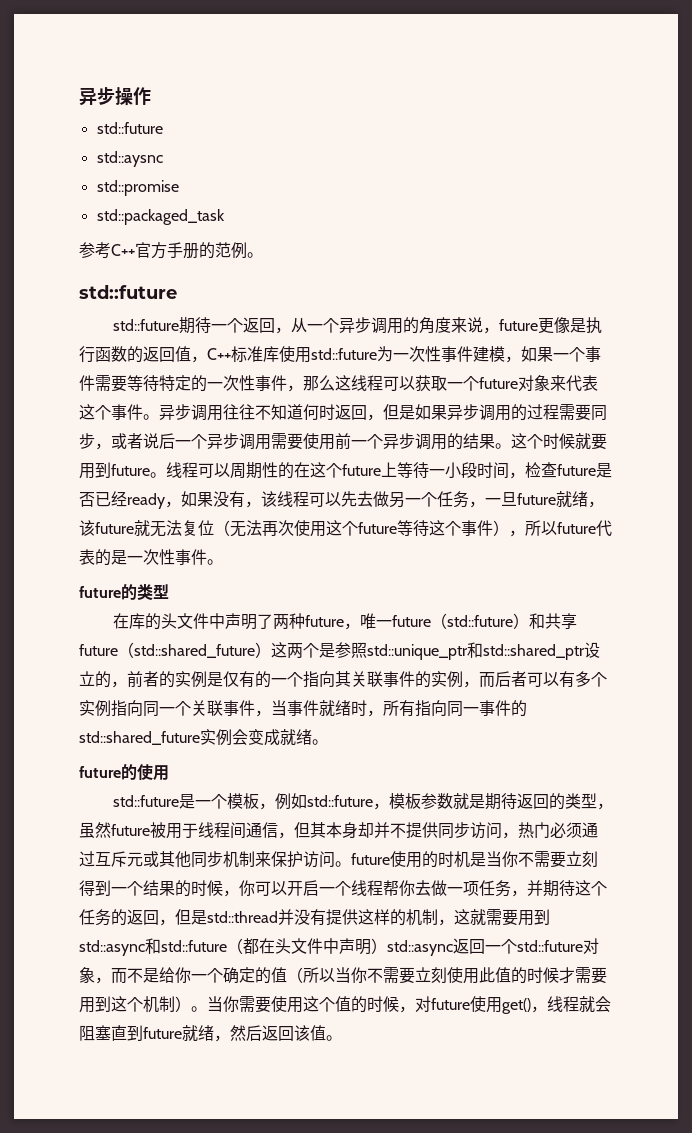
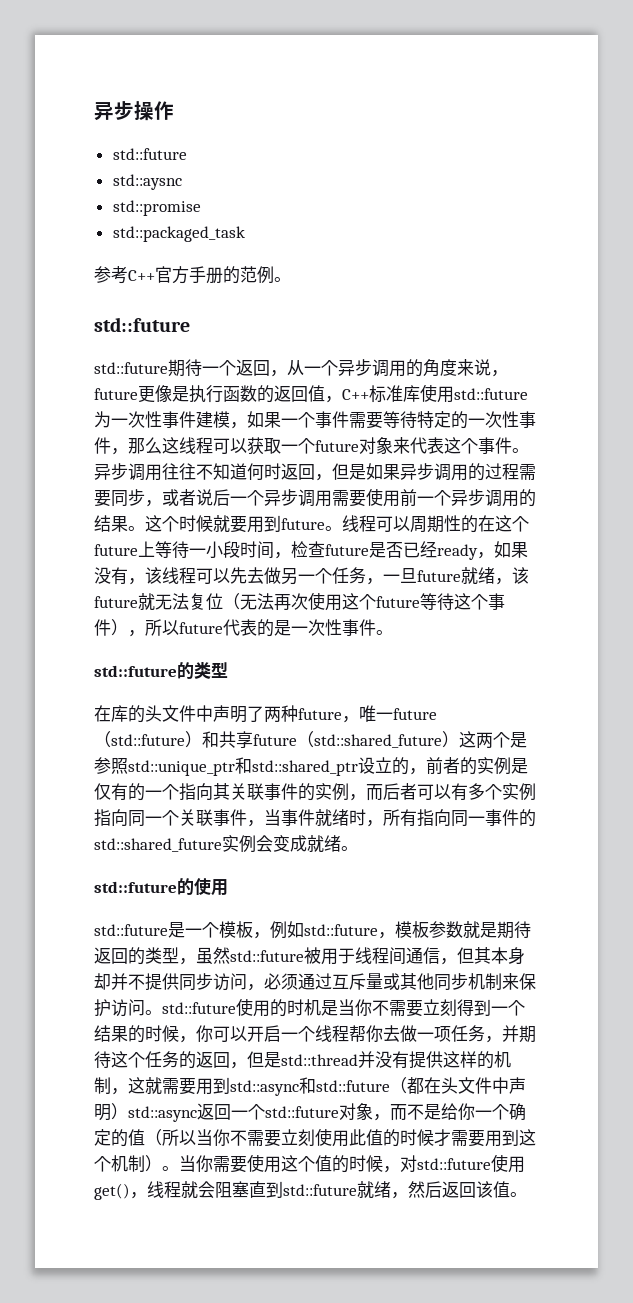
[79,586,121,598] future -> [94,665,177,677] std::future
[79,766,121,778] future -> [94,881,177,893] std::future
[111,824,150,836] future -> [230,950,304,962] std::future
[518,822,550,838] 热门 -> (264, 987) none
[127,852,143,867] 元 -> [366,973,383,989] 量
[351,853,390,865] future -> [162,1002,236,1014] std::future
[431,998,470,1010] future -> [417,1158,491,1170] std::future
[143,1027,182,1039] future -> [283,1184,357,1196] std::future

